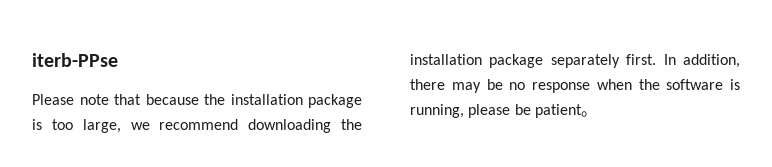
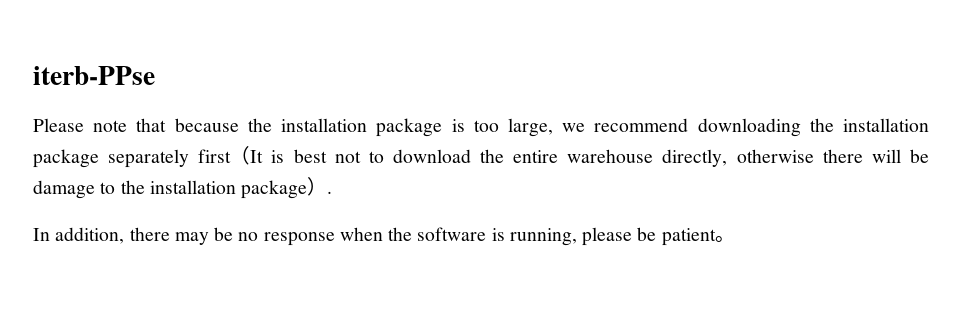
[626,54,657,65] first. -> [198,146,929,167] [33,177,333,199] first（It is best not to download the entire warehouse directly, otherwise there will be damage to the installation package）. //

